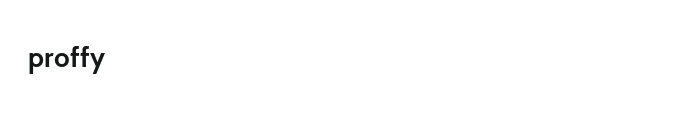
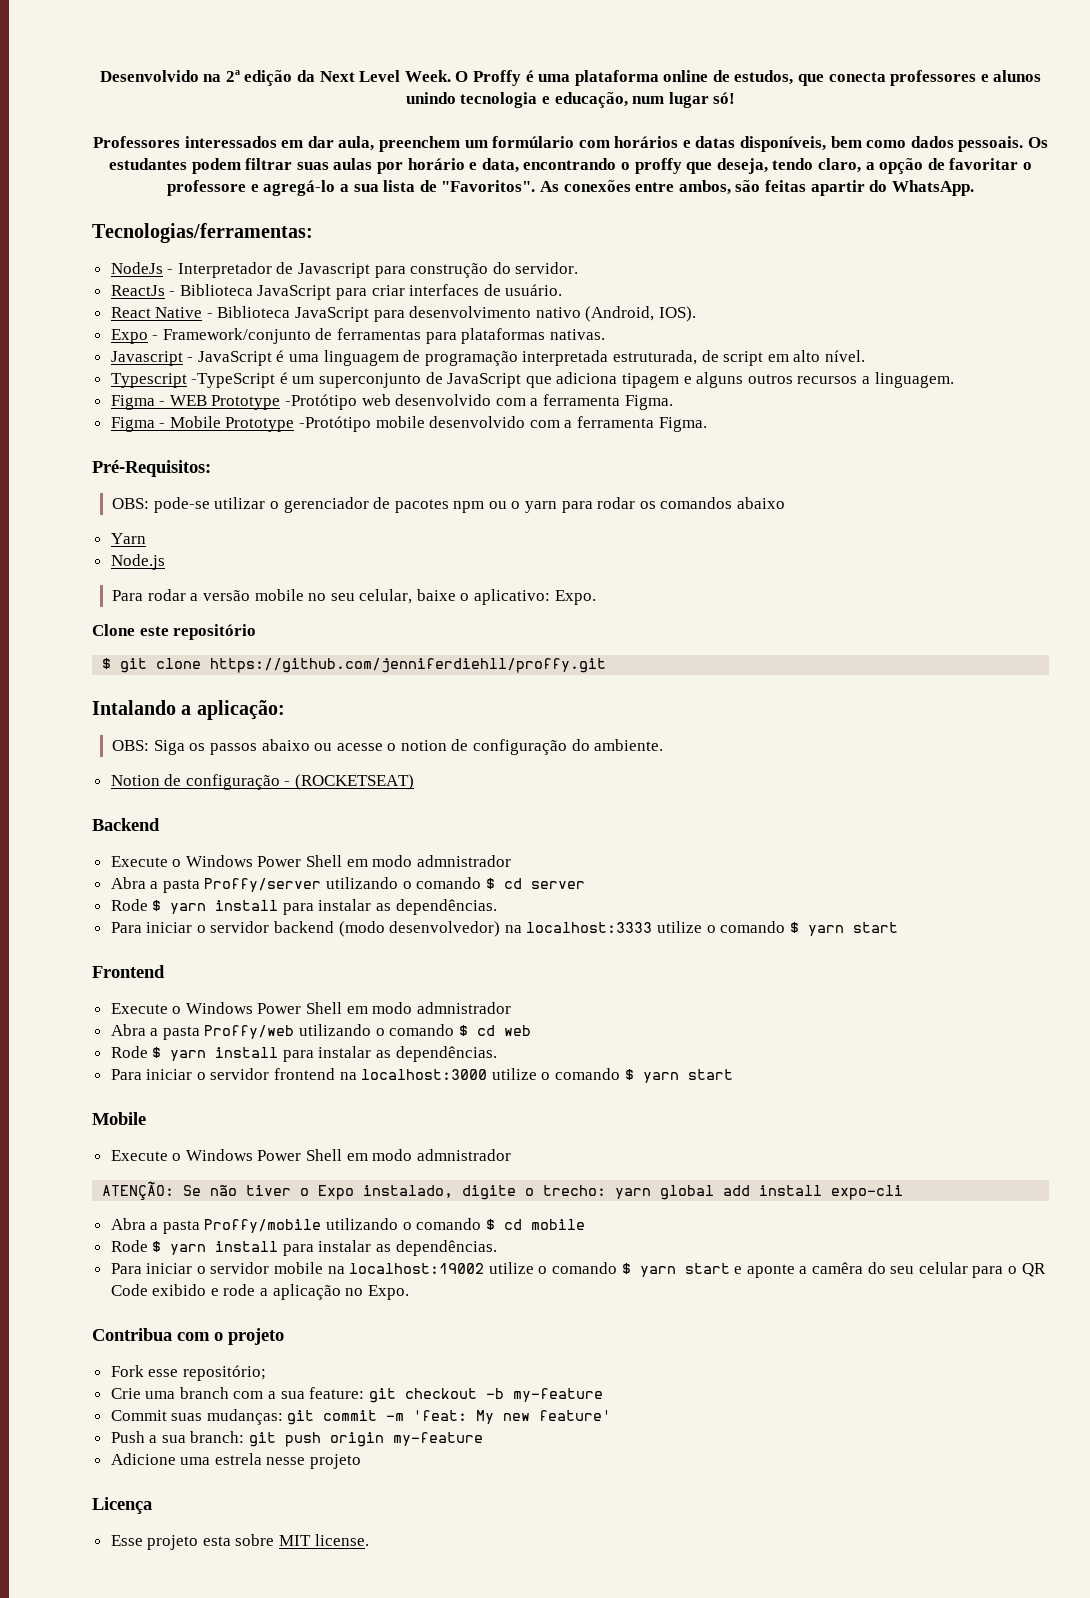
[28,46,105,74] proffy -> [99,70,1042,86] [405,92,736,108] [92,136,1049,152] [109,158,1032,174] [167,180,974,196] [92,223,313,243] [110,262,579,278] [110,284,563,300] [110,306,697,322] [110,328,605,344] [110,350,865,366] [110,372,954,388] [110,394,673,410] [110,416,707,432] [92,460,211,477] [112,497,786,513] [110,533,146,544] [110,554,165,570] [112,589,596,605] [92,624,257,640] [102,658,607,673] [92,700,285,720] [112,739,664,755] [110,774,415,790] [92,818,160,831] [110,855,511,867] [110,877,585,893] [110,899,497,915] [110,921,898,937] [92,965,165,978] [110,1002,511,1014] [110,1024,531,1040] [110,1046,497,1062] [110,1068,733,1083] [92,1112,146,1125] [110,1149,511,1161] [102,1181,904,1200] [110,1218,585,1234] [110,1240,497,1256] [110,1262,1046,1278] [110,1284,409,1300] [92,1328,284,1345] [110,1365,266,1381] [110,1387,603,1403] [110,1409,612,1425] [110,1431,484,1447] [110,1453,362,1469] [92,1497,152,1514] [110,1534,369,1550] Desenvolvido na 2ª edição da Next Level Week. O Proffy é uma plataforma online de estudos, que conecta professores e alunos unindo tecnologia e educação, num lugar só! // Professores interessados em dar aula, preenchem um formúlario com horários e datas disponíveis, bem como dados pessoais. Os estudantes podem filtrar suas aulas por horário e data, encontrando o proffy que deseja, tendo claro, a opção de favoritar o professore e agregá-lo a sua lista de "Favoritos". As conexões entre ambos, são feitas apartir do WhatsApp. // Tecnologias/ferramentas: // NodeJs - Interpretador de Javascript para construção do servidor. // ReactJs - Biblioteca JavaScript para criar interfaces de usuário. // React Native - Biblioteca JavaScript para desenvolvimento nativo (Android, IOS). // Expo - Framework/conjunto de ferramentas para plataformas nativas. // Javascript - JavaScript é uma linguagem de programação interpretada estruturada, de script em alto nível. // Typescript -TypeScript é um superconjunto de JavaScript que adiciona tipagem e alguns outros recursos a linguagem. // Figma - WEB Prototype -Protótipo web desenvolvido com a ferramenta Figma. // Figma - Mobile Prototype -Protótipo mobile desenvolvido com a ferramenta Figma. // Pré-Requisitos: // OBS: pode-se utilizar o gerenciador de pacotes npm ou o yarn para rodar os comandos abaixo // Yarn // Node.js // Para rodar a versão mobile no seu celular, baixe o aplicativo: Expo. // Clone este repositório // $ git clone https://github.com/jenniferdiehll/proffy.git // Intalando a aplicação: // OBS: Siga os passos abaixo ou acesse o notion de configuração do ambiente. // Notion de configuração - (ROCKETSEAT) // Backend // Execute o Windows Power Shell em modo admnistrador // Abra a pasta Proffy/server utilizando o comando $ cd server // Rode $ yarn install para instalar as dependências. // Para iniciar o servidor backend (modo desenvolvedor) na localhost:3333 utilize o comando $ yarn start // Frontend // Execute o Windows Power Shell em modo admnistrador // Abra a pasta Proffy/web utilizando o comando $ cd web // Rode $ yarn install para instalar as dependências. // Para iniciar o servidor frontend na localhost:3000 utilize o comando $ yarn start // Mobile // Execute o Windows Power Shell em modo admnistrador // ATENÇÃO: Se não tiver o Expo instalado, digite o trecho: yarn global add install expo-cli // Abra a pasta Proffy/mobile utilizando o comando $ cd mobile // Rode $ yarn install para instalar as dependências. // Para iniciar o servidor mobile na localhost:19002 utilize o comando $ yarn start e aponte a camêra do seu celular para o QR Code exibido e rode a aplicação no Expo. // Contribua com o projeto // Fork esse repositório; // Crie uma branch com a sua feature: git checkout -b my-feature // Commit suas mudanças: git commit -m 'feat: My new feature' // Push a sua branch: git push origin my-feature // Adicione uma estrela nesse projeto // Licença // Esse projeto esta sobre MIT license.

